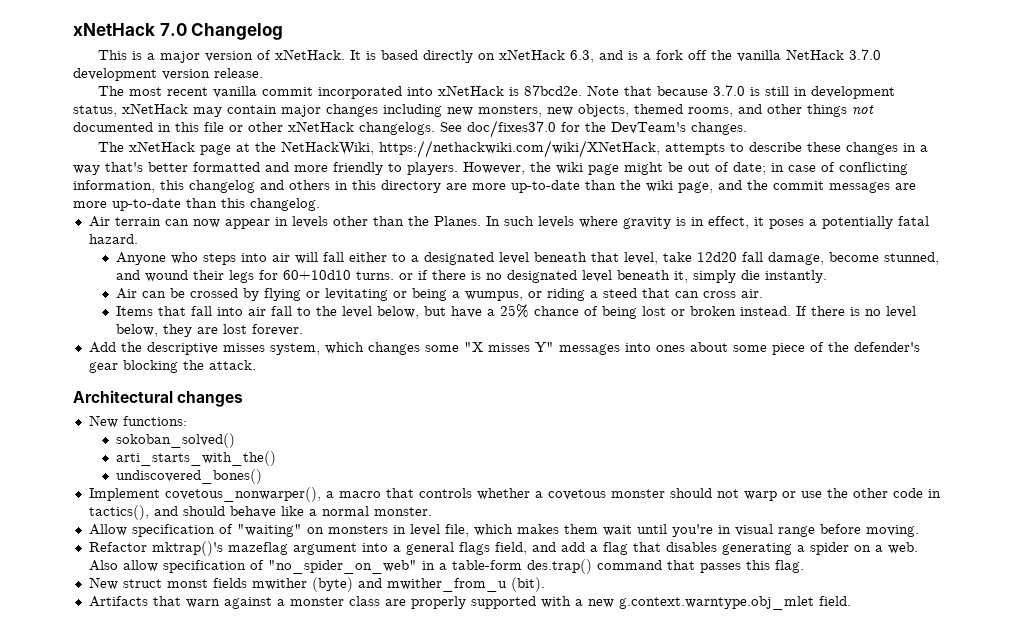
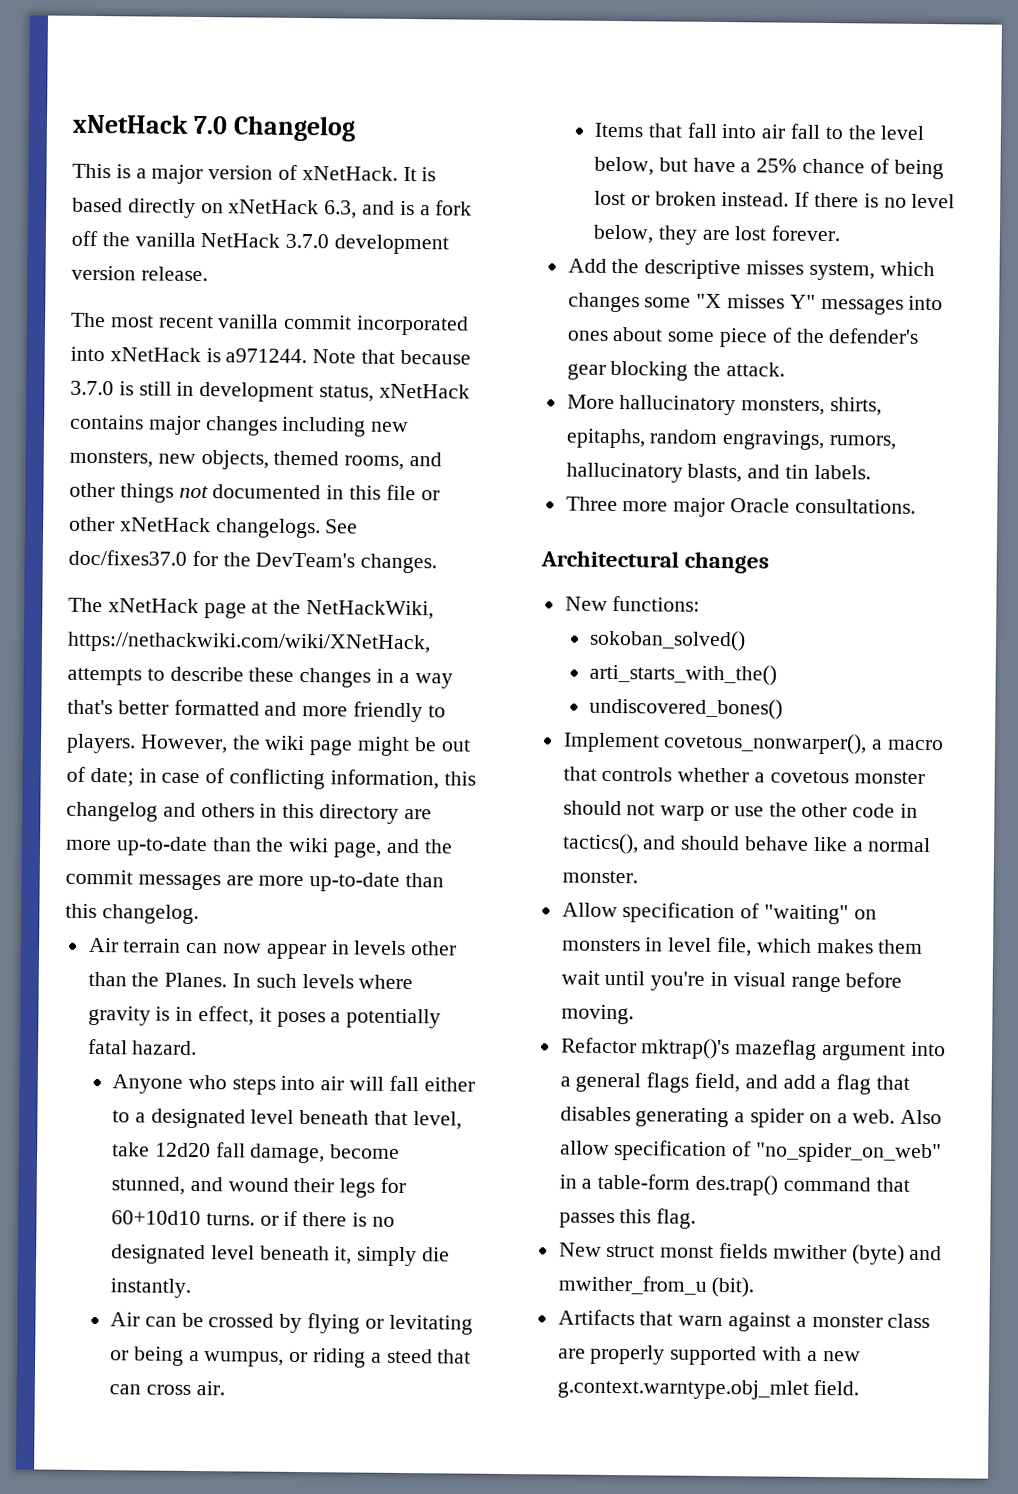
[524,85,583,96] 87bcd2e. -> [225,348,308,364] a971244.
[193,105,277,117] may contain -> [70,414,144,430] contains
(256, 365) none -> [566,394,883,416] [565,428,898,451] [565,462,871,483] [565,496,916,518] // More hallucinatory monsters, shirts, epitaphs, random engravings, rumors, hallucinatory blasts, and tin labels. // Three more major Oracle consultations.

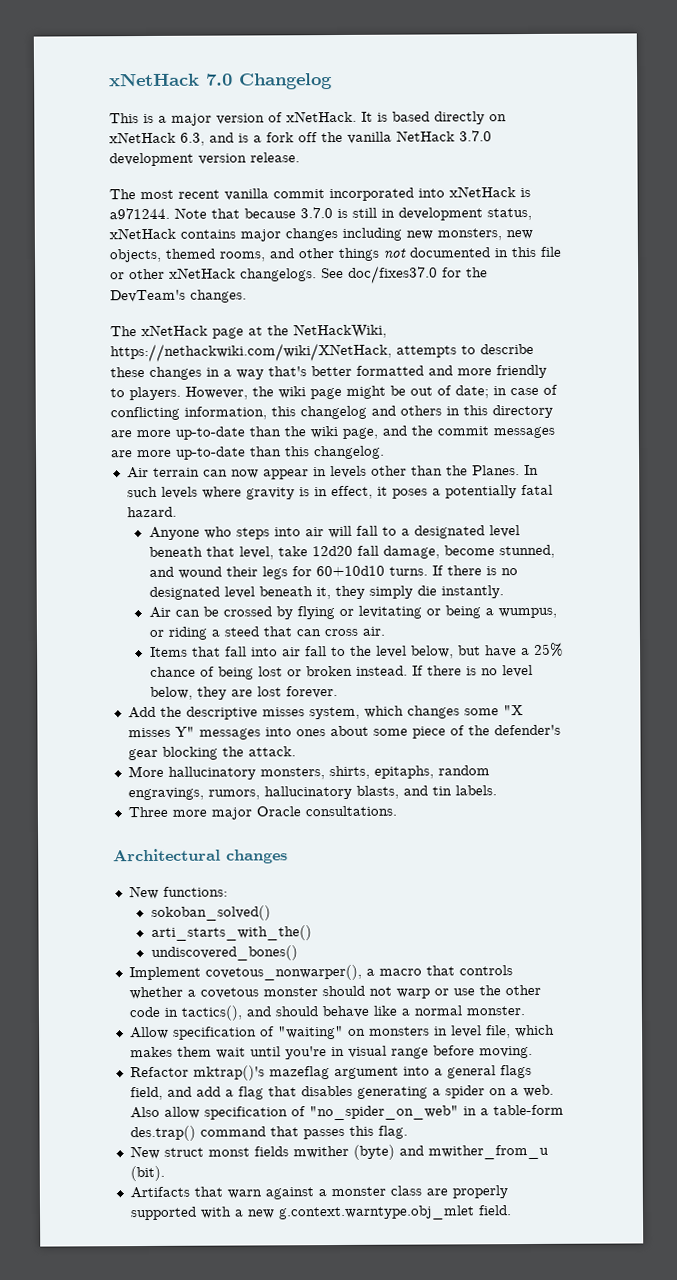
[423,1077,475,1092] either -> (378, 530) none
[259,1210,299,1227] or if -> [431,565,444,576] If
(353, 1255) none -> [334,585,365,600] they

